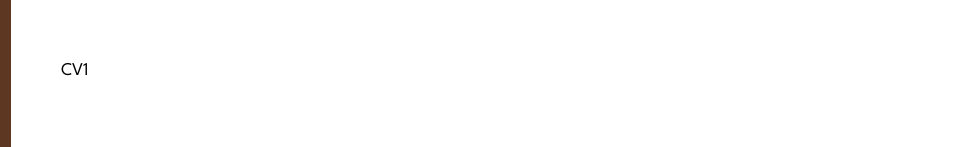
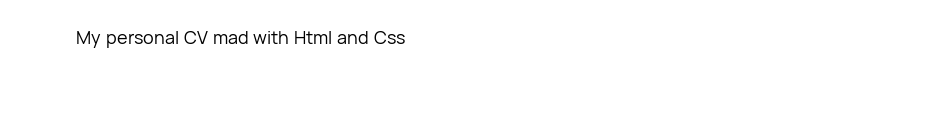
[61,62,88,76] CV1 -> [76,31,406,48] My personal CV mad with Html and Css

